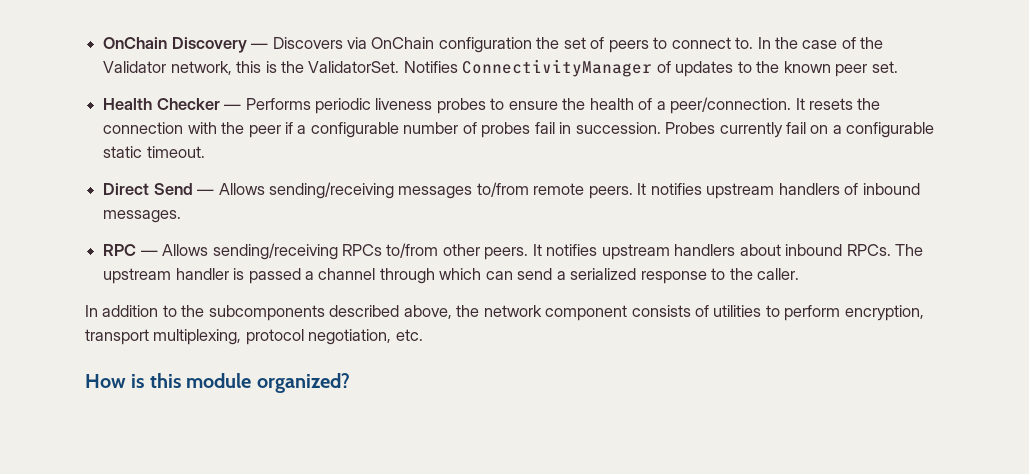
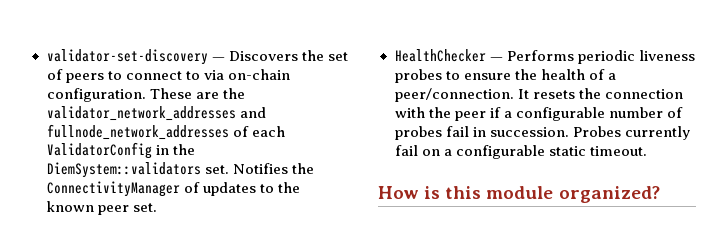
[103,37,532,53] OnChain Discovery — Discovers via OnChain configuration -> [46,49,298,65] validator-set-discovery — Discovers
[735,37,884,49] [103,61,458,75] to. In the case of the Validator network, this is the ValidatorSet. Notifies -> [185,69,290,80] [46,88,245,102] [46,106,266,121] [46,124,285,140] [46,142,195,159] [46,162,314,178] to via on-chain configuration. These are the validator_network_addresses and fullnode_network_addresses of each ValidatorConfig in the DiemSystem::validators set. Notifies the
[103,98,220,110] Health Checker -> [394,49,486,62] HealthChecker
[103,182,920,199] [103,210,182,223] [103,243,923,260] [103,268,799,284] [85,305,924,321] [85,329,423,345] // Direct Send — Allows sending/receiving messages to/from remote peers. It notifies upstream handlers of inbound messages. // RPC — Allows sending/receiving RPCs to/from other peers. It notifies upstream handlers about inbound RPCs. The upstream handler is passed a channel through which can send a serialized response to the caller. // In addition to the subcomponents described above, the network component consists of utilities to perform encryption, transport multiplexing, protocol negotiation, etc. -> (647, 151) none

